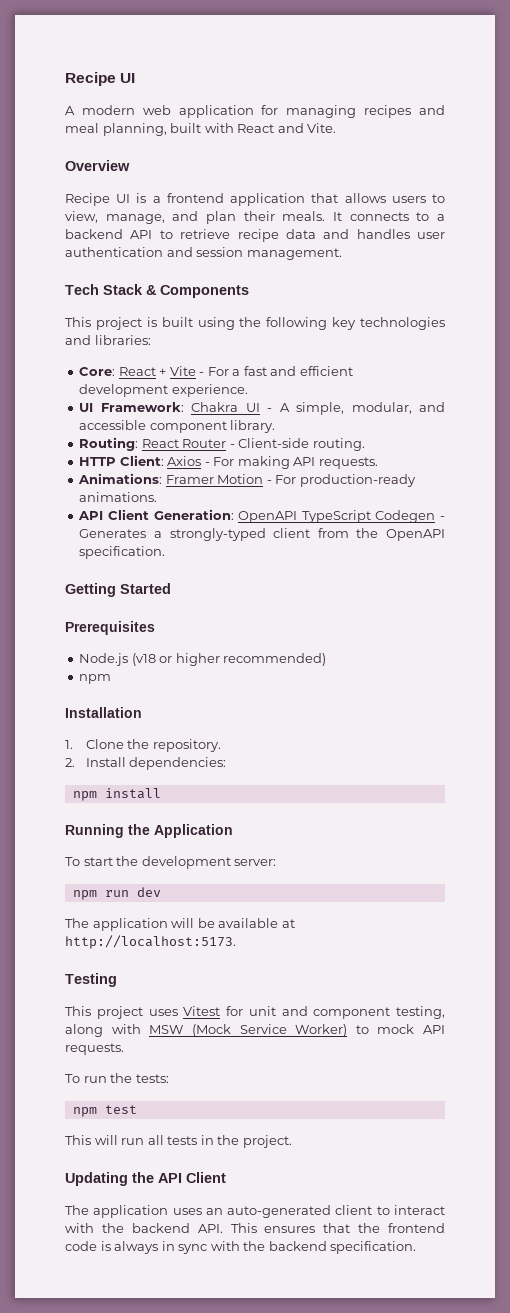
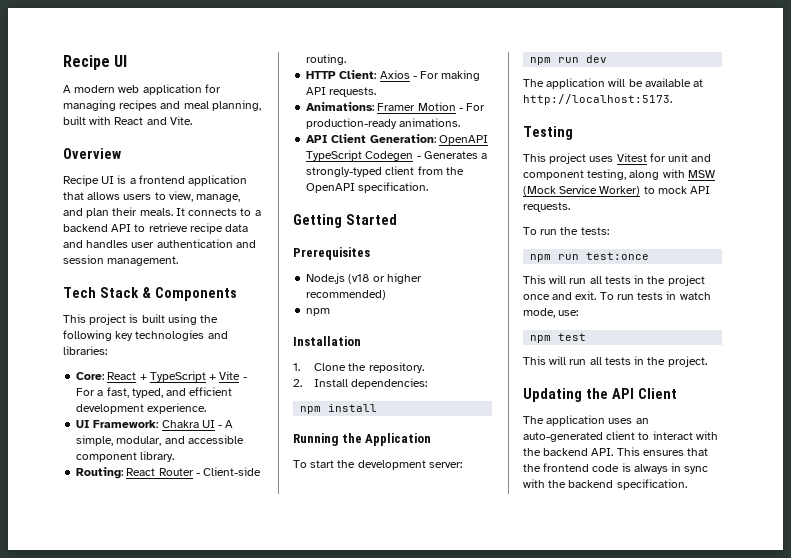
(167, 372) none -> [149,371,217,382] TypeScript +
[243,366,267,376] fast -> [106,387,163,398] fast, typed,
(169, 1078) none -> [530,252,650,262] [523,275,705,286] [523,291,711,300] [523,308,579,318] // npm run test:once // This will run all tests in the project once and exit. To run tests in watch mode, use:

